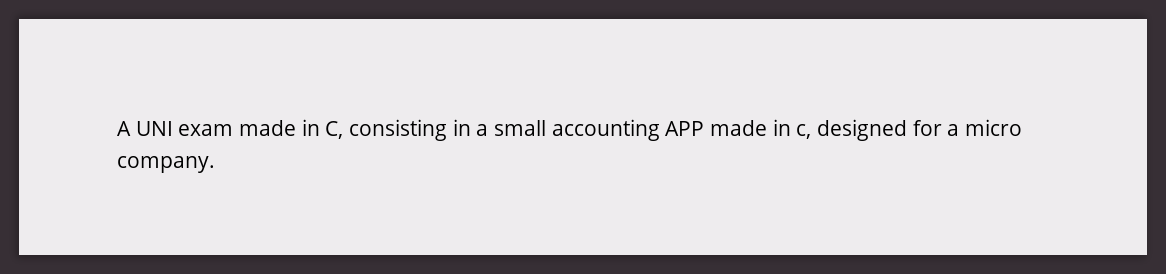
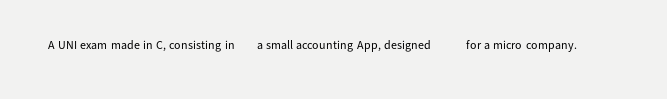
[665,119,812,139] APP made in c, -> [356,41,381,52] App,

